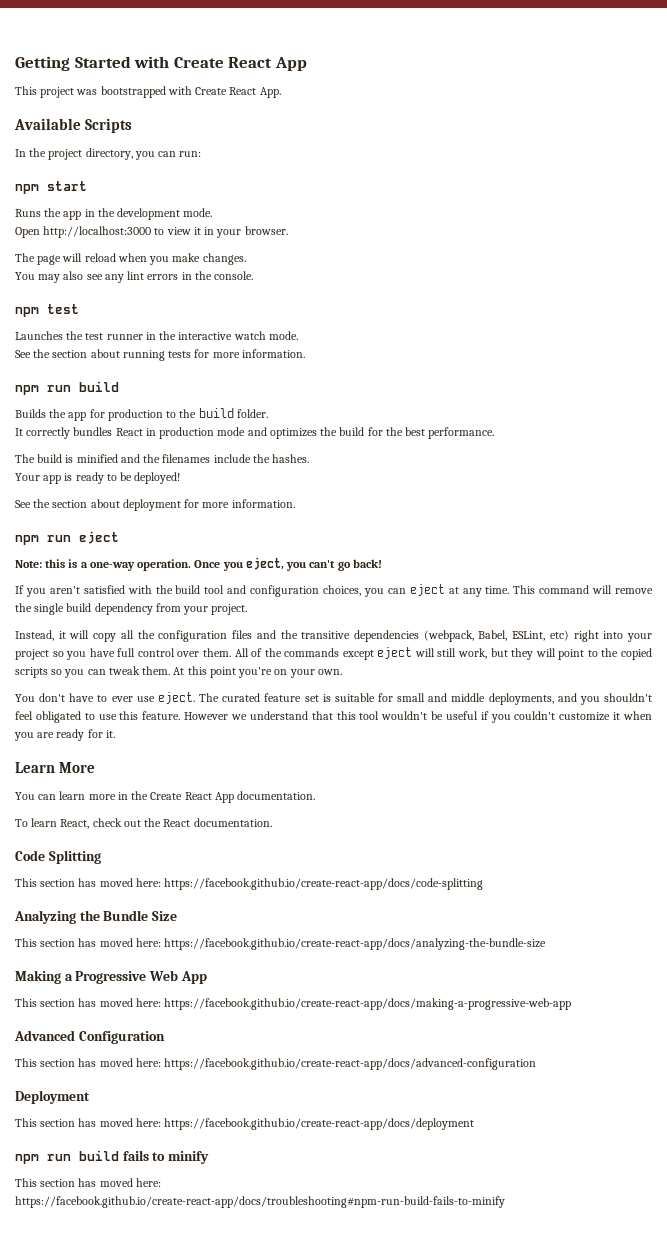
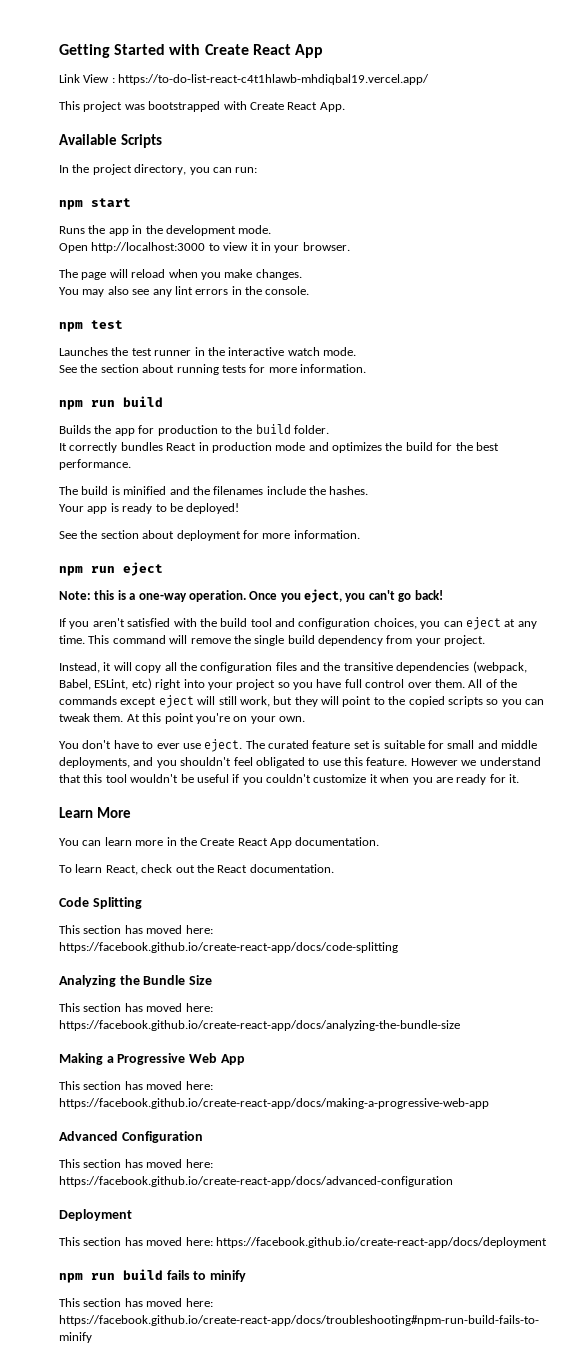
(307, 64) none -> [59,74,430,85] // Link View : https://to-do-list-react-c4t1hlawb-mhdiqbal19.vercel.app/

